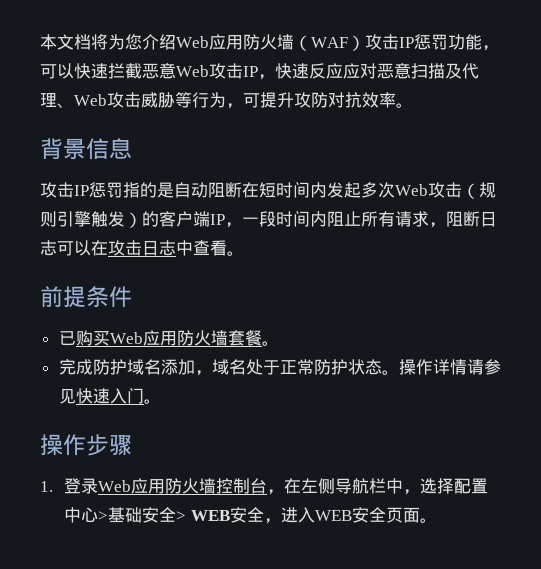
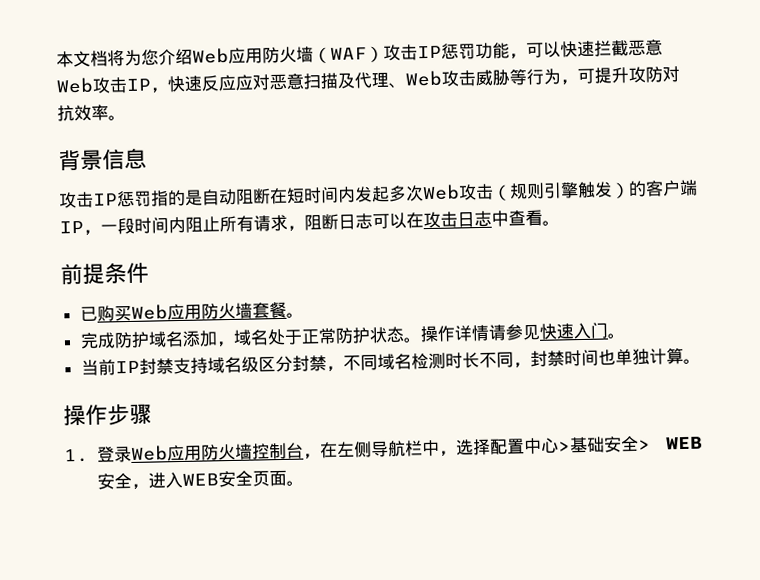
(161, 401) none -> [80,347,701,376] // 当前IP封禁支持域名级区分封禁，不同域名检测时长不同，封禁时间也单独计算。

